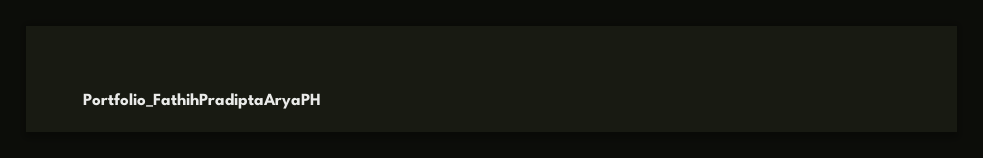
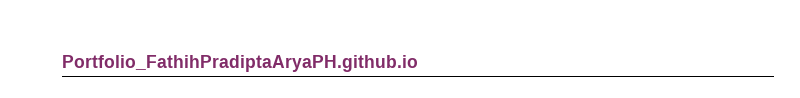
[83,93,321,109] Portfolio_FathihPradiptaAryaPH -> [62,55,418,72] Portfolio_FathihPradiptaAryaPH.github.io

